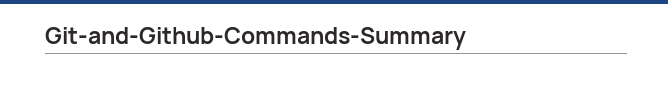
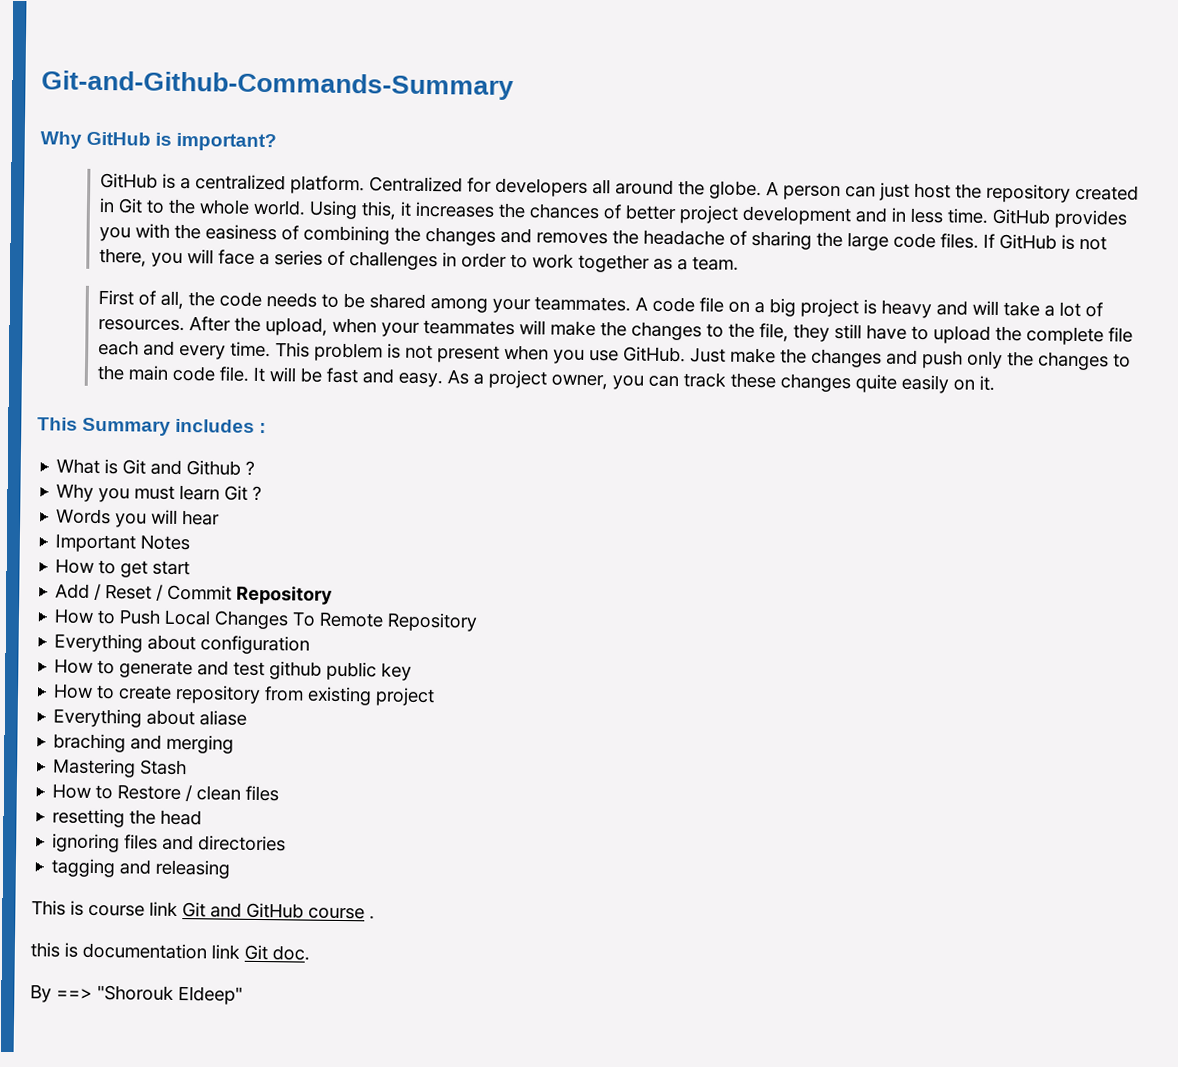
(466, 38) none -> [40,131,278,152] [100,173,1140,203] [99,198,1128,229] [99,223,1108,251] [99,247,740,273] [98,289,1104,319] [98,316,1134,346] [98,339,1132,371] [97,364,996,394] [37,417,267,436] [56,458,256,476] [56,483,263,503] [56,508,221,528] [55,533,191,553] [55,558,191,578] [55,583,334,605] [54,608,479,632] [54,633,311,655] [54,658,413,681] [53,683,436,707] [53,708,248,728] [53,733,235,754] [52,758,188,778] [52,783,280,802] [52,808,203,828] [52,833,287,853] [51,858,231,879] [31,900,375,920] [30,942,310,961] [30,984,243,1005] // Why GitHub is important? // GitHub is a centralized platform. Centralized for developers all around the globe. A person can just host the repository created in Git to the whole world. Using this, it increases the chances of better project development and in less time. GitHub provides you with the easiness of combining the changes and removes the headache of sharing the large code files. If GitHub is not there, you will face a series of challenges in order to work together as a team. // First of all, the code needs to be shared among your teammates. A code file on a big project is heavy and will take a lot of resources. After the upload, when your teammates will make the changes to the file, they still have to upload the complete file each and every time. This problem is not present when you use GitHub. Just make the changes and push only the changes to the main code file. It will be fast and easy. As a project owner, you can track these changes quite easily on it. // This Summary includes : // What is Git and Github ? // Why you must learn Git ? // Words you will hear // Important Notes // How to get start // Add / Reset / Commit Repository // How to Push Local Changes To Remote Repository // Everything about configuration // How to generate and test github public key // How to create repository from existing project // Everything about aliase // braching and merging // Mastering Stash // How to Restore / clean files // resetting the head // ignoring files and directories // tagging and releasing // This is course link Git and GitHub course . // this is documentation link Git doc. // By ==> "Shorouk Eldeep"

